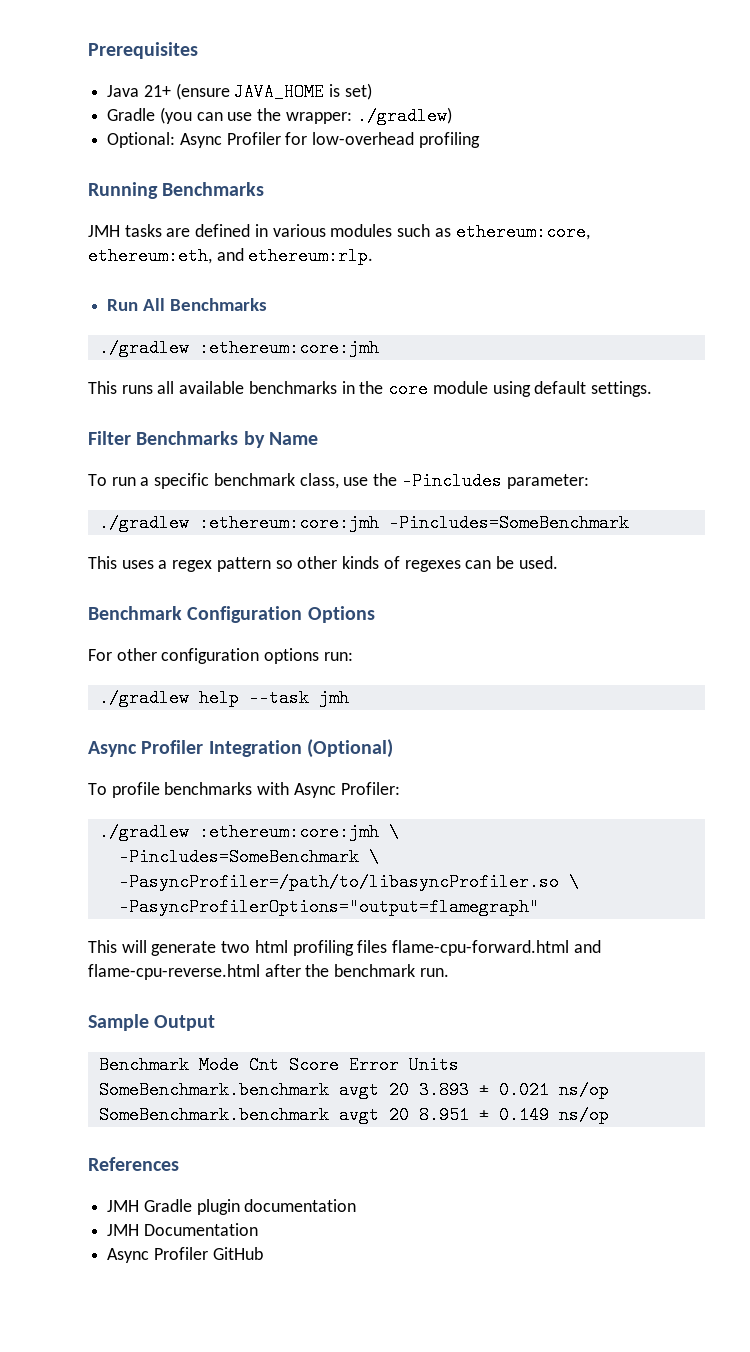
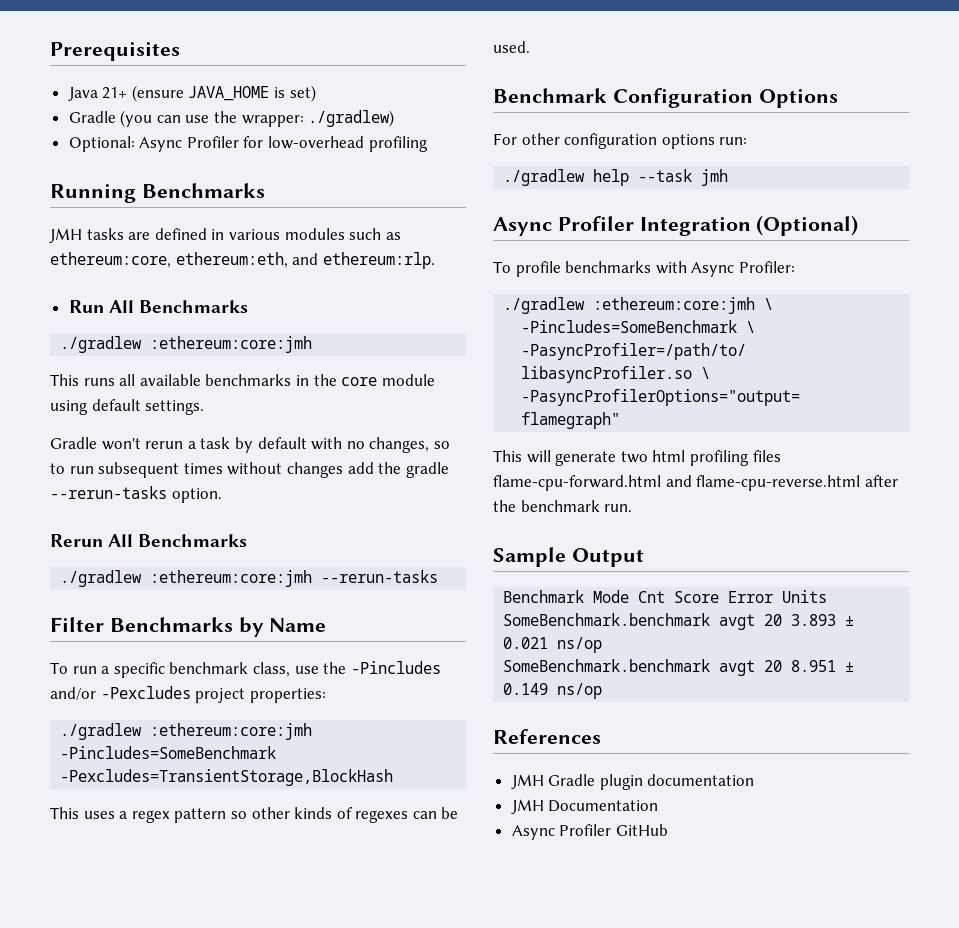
(652, 389) none -> [50,437,450,453] [50,462,449,478] [50,486,222,503] [50,534,248,547] [60,570,439,587] // Gradle won't rerun a task by default with no changes, so to run subsequent times without changes add the gradle --rerun-tasks option. // Rerun All Benchmarks // ./gradlew :ethereum:core:jmh --rerun-tasks
[506,474,589,489] parameter: -> [50,686,326,703] and/or -Pexcludes project properties:
(629, 523) none -> [60,769,394,786] -Pexcludes=TransientStorage,BlockHash

